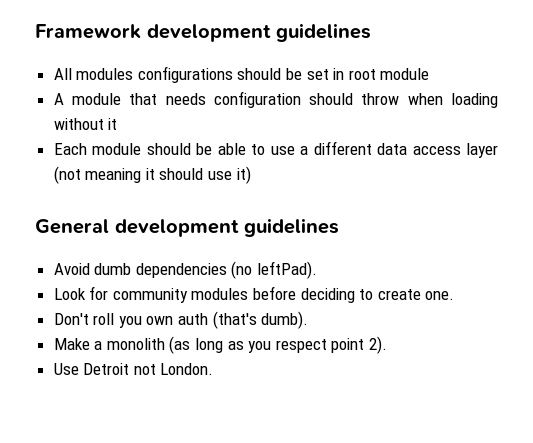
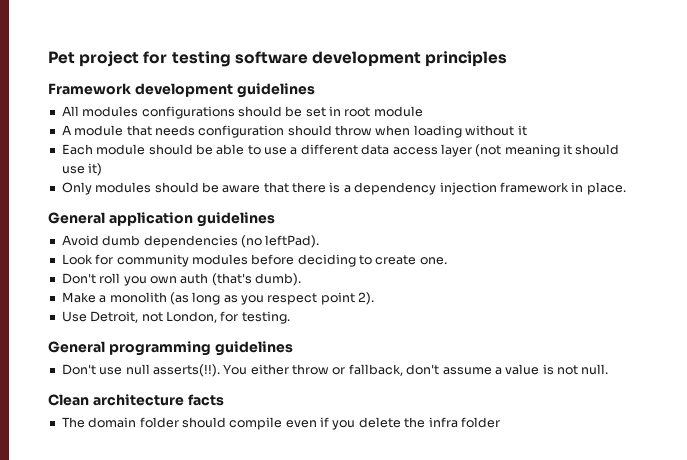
(35, 31) none -> [48,51,508,67] Pet project for testing software development principles //
[35,219,239,237] // General development -> [61,182,626,195] [48,212,193,226] // Only modules should be aware that there is a dependency injection framework in place. // General application
[83,363,214,375] Detroit not London. -> [90,311,290,324] [48,341,293,356] [61,364,609,377] [48,394,224,406] [61,417,500,430] Detroit, not London, for testing. // General programming guidelines // Don't use null asserts(!!). You either throw or fallback, don't assume a value is not null. // Clean architecture facts // The domain folder should compile even if you delete the infra folder

